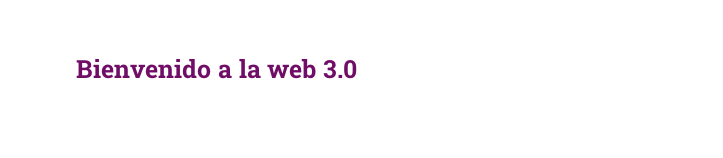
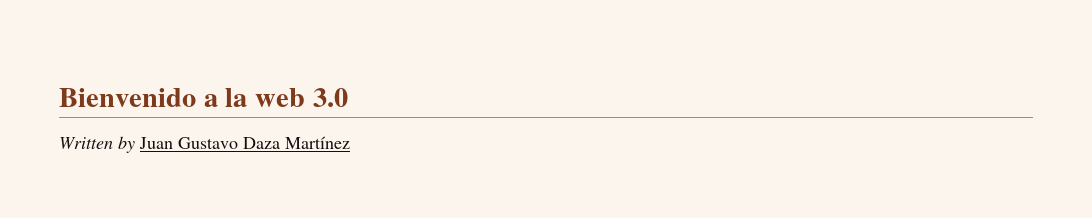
(357, 69) none -> [59,136,350,153] // Written by Juan Gustavo Daza Martínez

